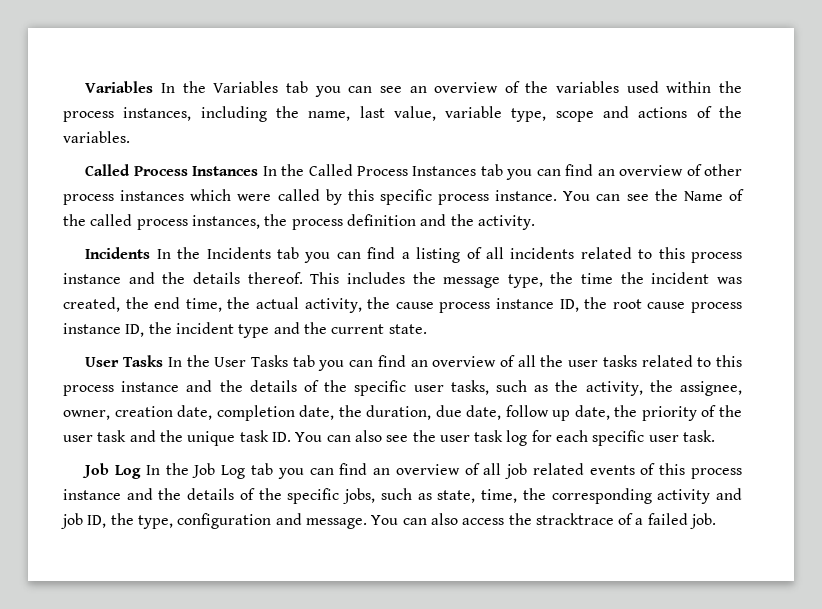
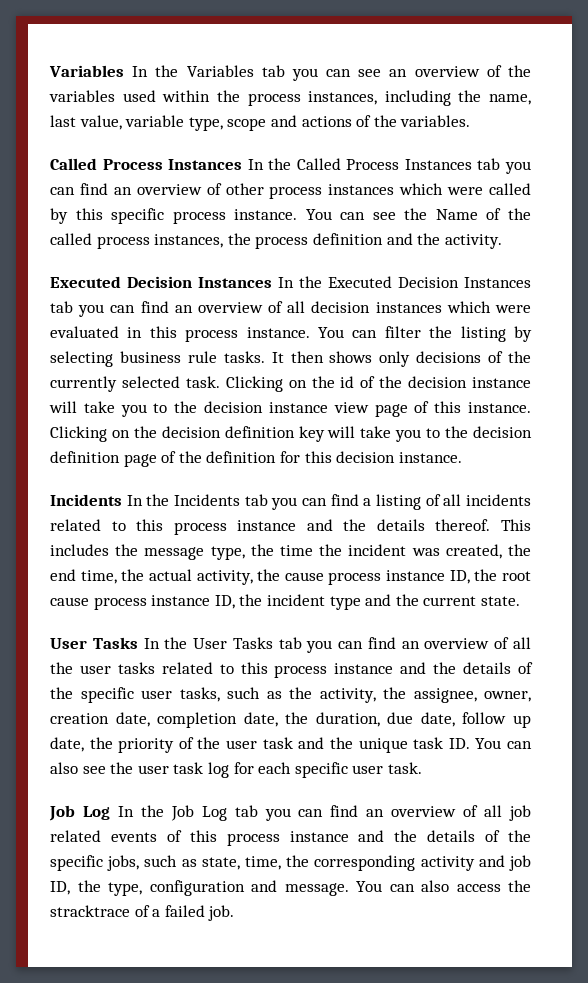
(535, 222) none -> [50,276,531,288] [50,301,531,317] [50,326,532,342] [50,351,531,367] [50,376,531,392] [49,401,531,417] [50,426,533,442] [50,451,462,467] // Executed Decision Instances In the Executed Decision Instances tab you can find an overview of all decision instances which were evaluated in this process instance. You can filter the listing by selecting business rule tasks. It then shows only decisions of the currently selected task. Clicking on the id of the decision instance will take you to the decision instance view page of this instance. Clicking on the decision definition key will take you to the decision definition page of the definition for this decision instance.

